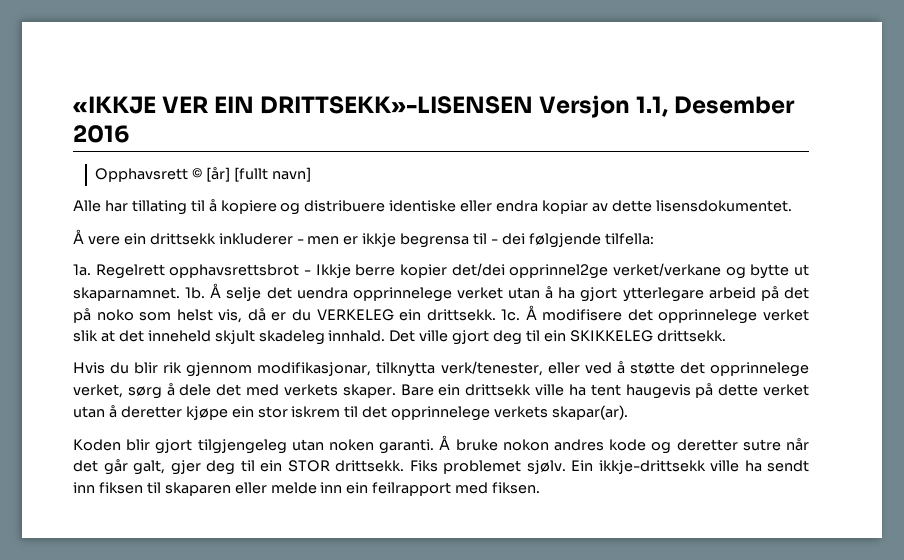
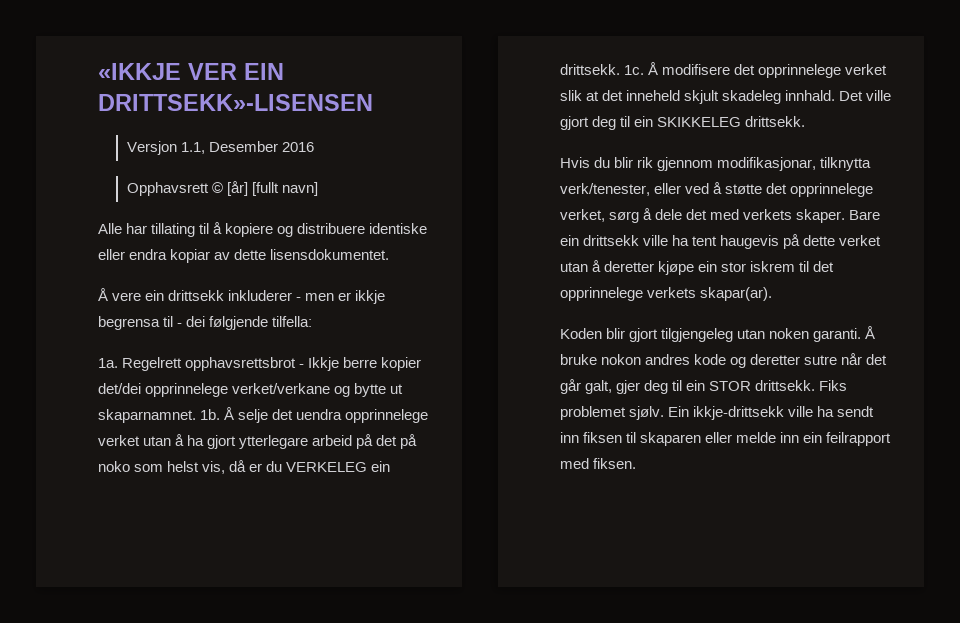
(534, 105) none -> (373, 102) //
[509,264,609,279] opprinnel2ge -> [145,383,229,397] opprinnelege

